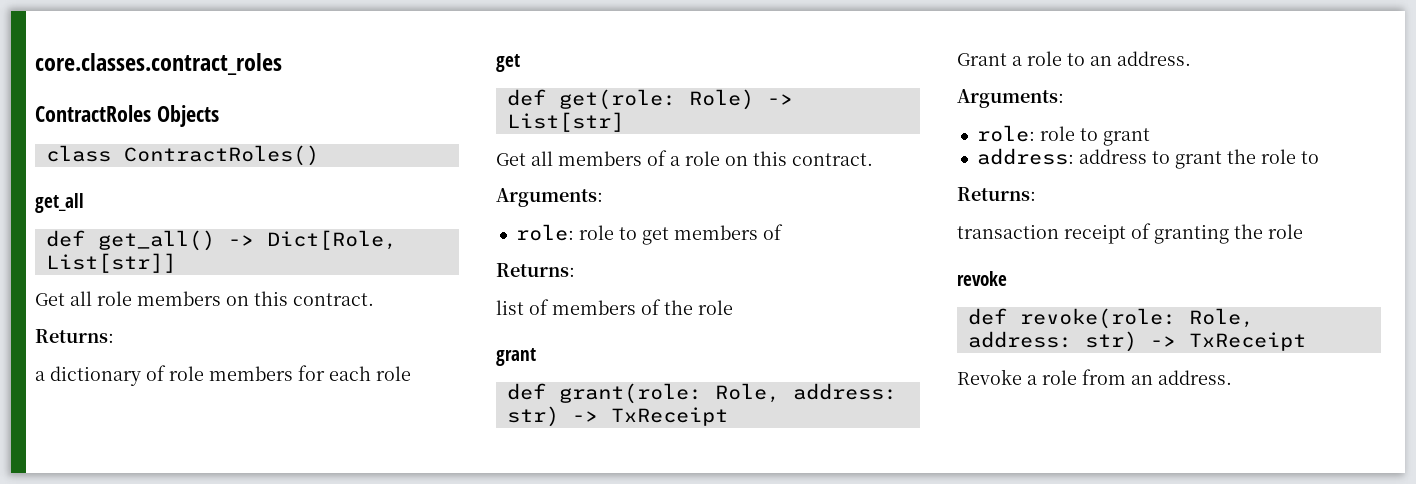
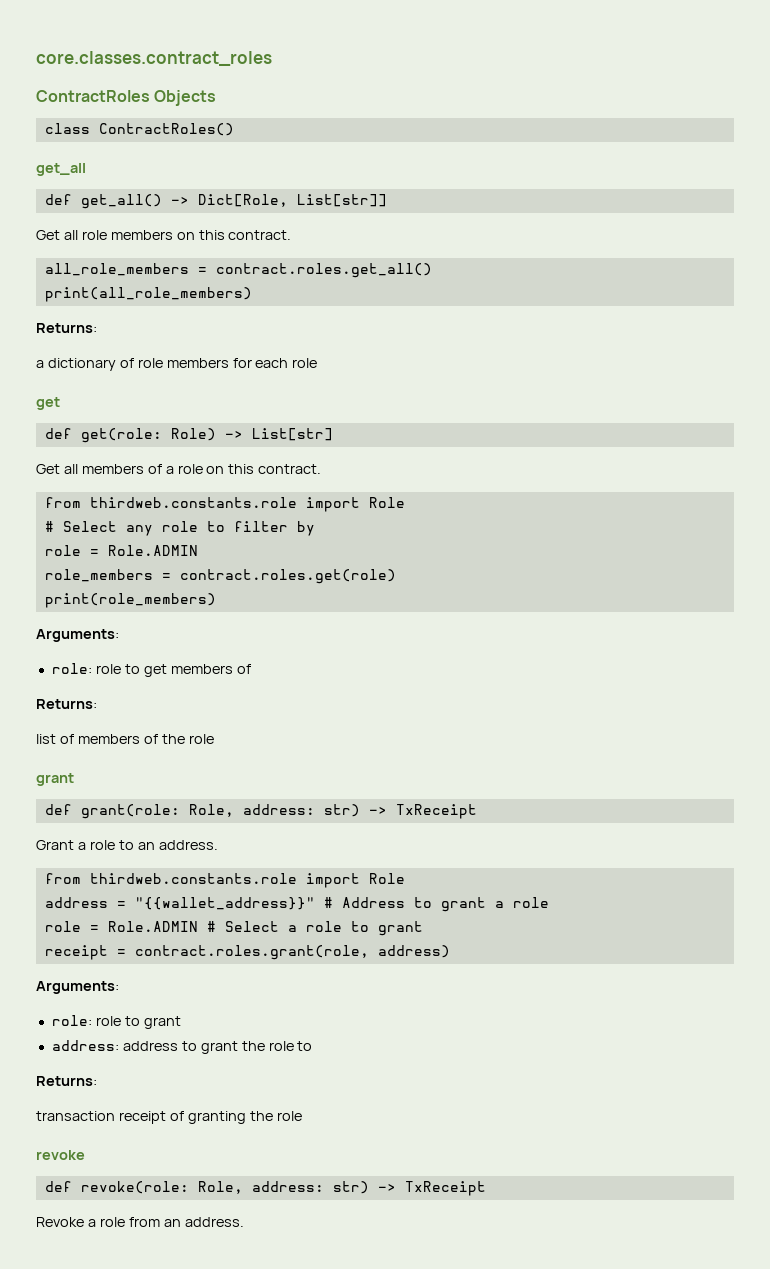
(374, 299) none -> [44,263,432,278] [44,287,252,302] // all_role_members = contract.roles.get_all() // print(all_role_members)
(873, 159) none -> [44,497,405,512] [44,521,315,536] [44,545,198,556] [44,569,396,584] [44,593,216,608] // from thirdweb.constants.role import Role // # Select any role to filter by // role = Role.ADMIN // role_members = contract.roles.get(role) // print(role_members)
(1191, 58) none -> [44,873,405,888] [44,897,549,912] [44,921,423,936] [44,945,450,960] // from thirdweb.constants.role import Role // address = "{{wallet_address}}" # Address to grant a role // role = Role.ADMIN # Select a role to grant // receipt = contract.roles.grant(role, address)

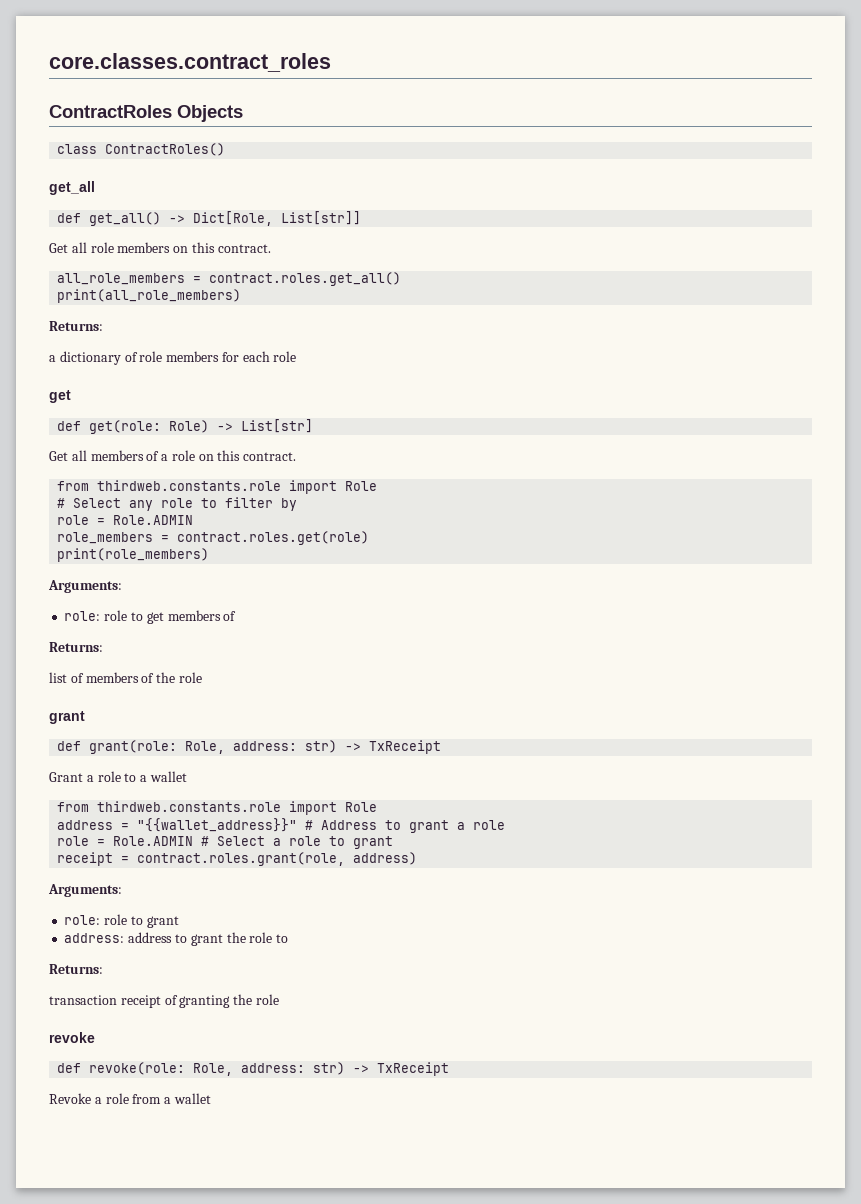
[137,840,218,850] an address. -> [140,771,187,782] a wallet
[163,1217,244,1227] an address. -> [164,1093,211,1104] a wallet

